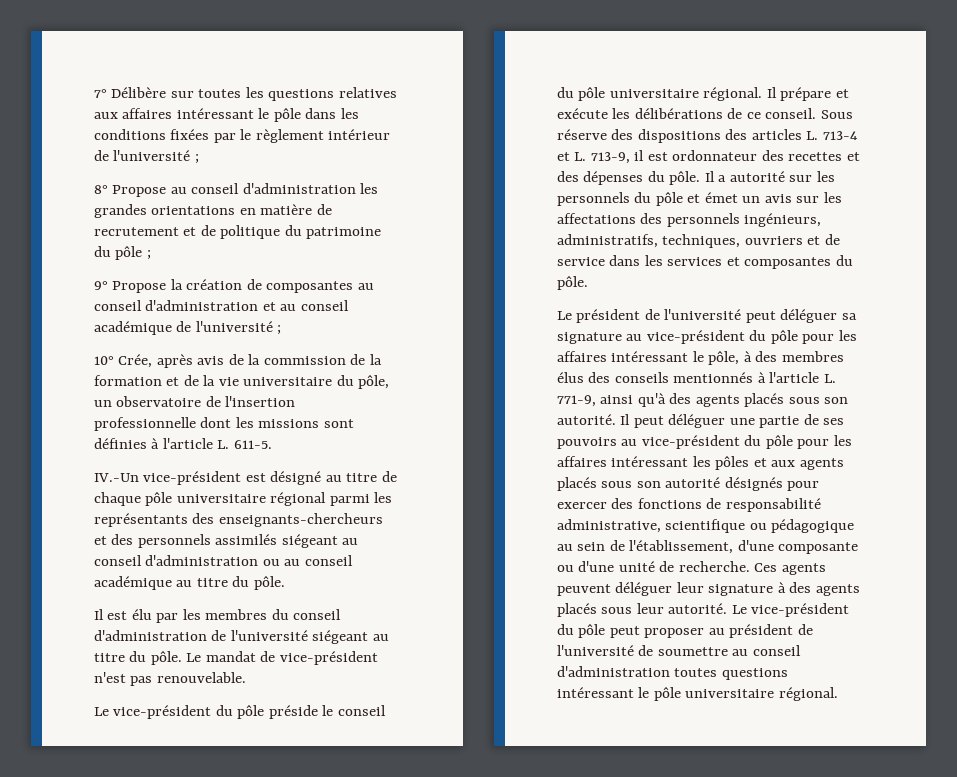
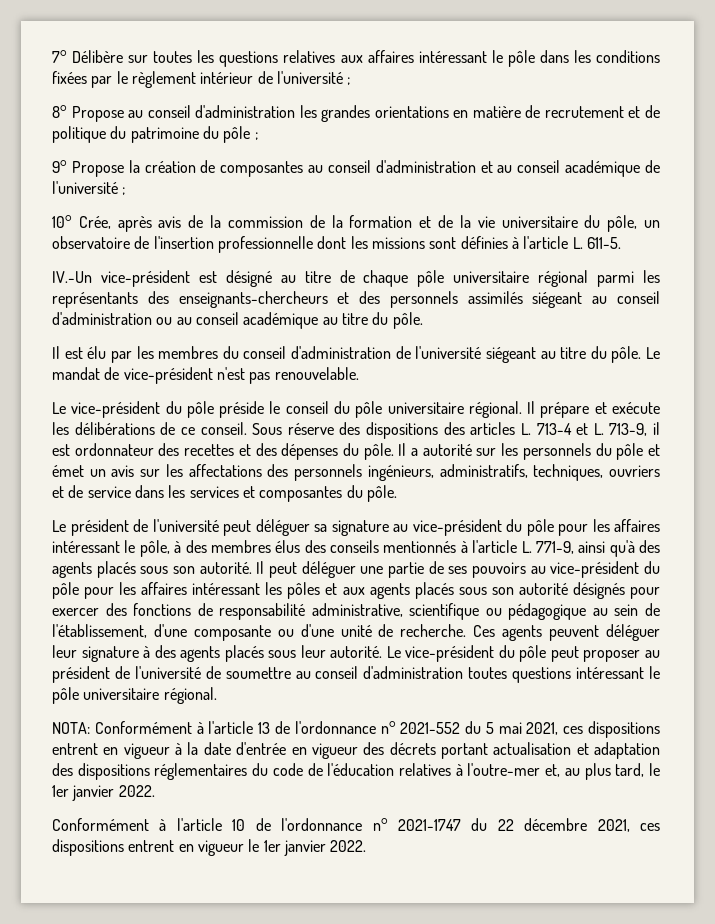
(838, 694) none -> [52,721,660,738] [52,742,660,759] [52,763,660,780] [52,785,155,801] [52,818,660,832] [52,839,367,856] // NOTA: Conformément à l'article 13 de l'ordonnance n° 2021-552 du 5 mai 2021, ces dispositions entrent en vigueur à la date d'entrée en vigueur des décrets portant actualisation et adaptation des dispositions réglementaires du code de l'éducation relatives à l'outre-mer et, au plus tard, le 1er janvier 2022. // Conformément à l'article 10 de l'ordonnance n° 2021-1747 du 22 décembre 2021, ces dispositions entrent en vigueur le 1er janvier 2022.

